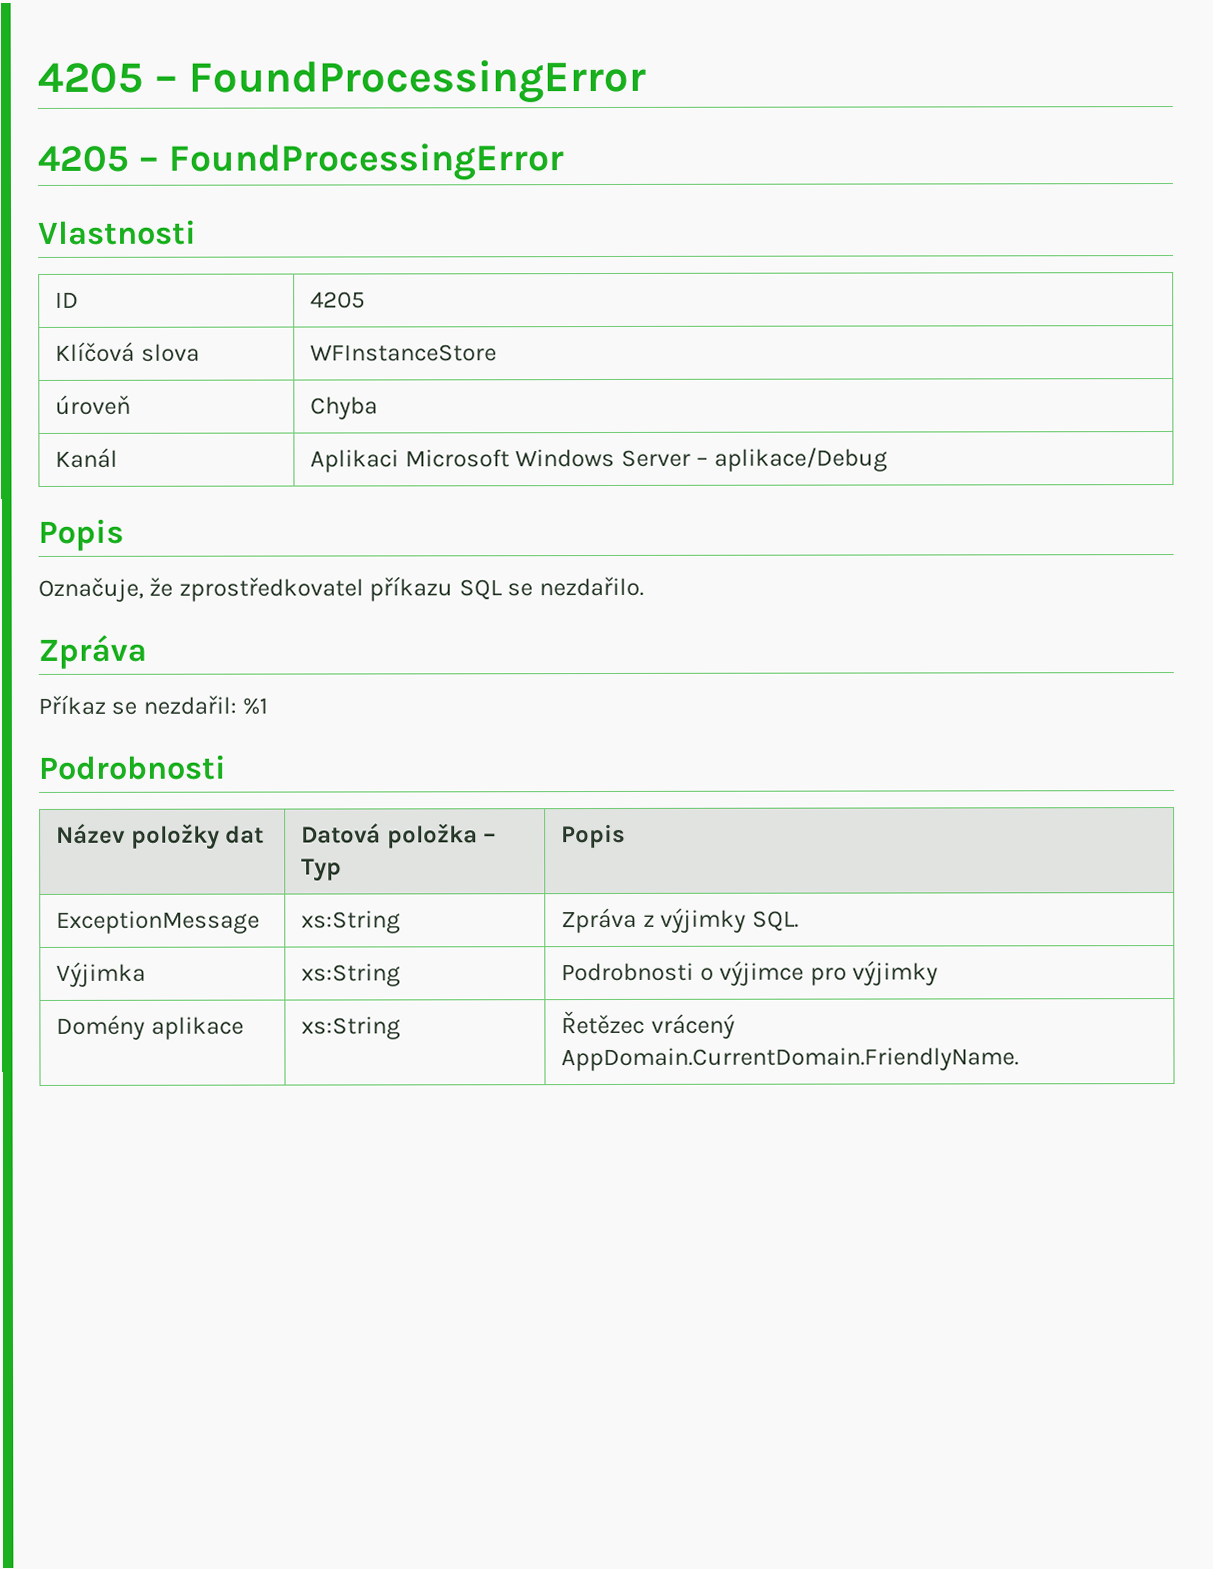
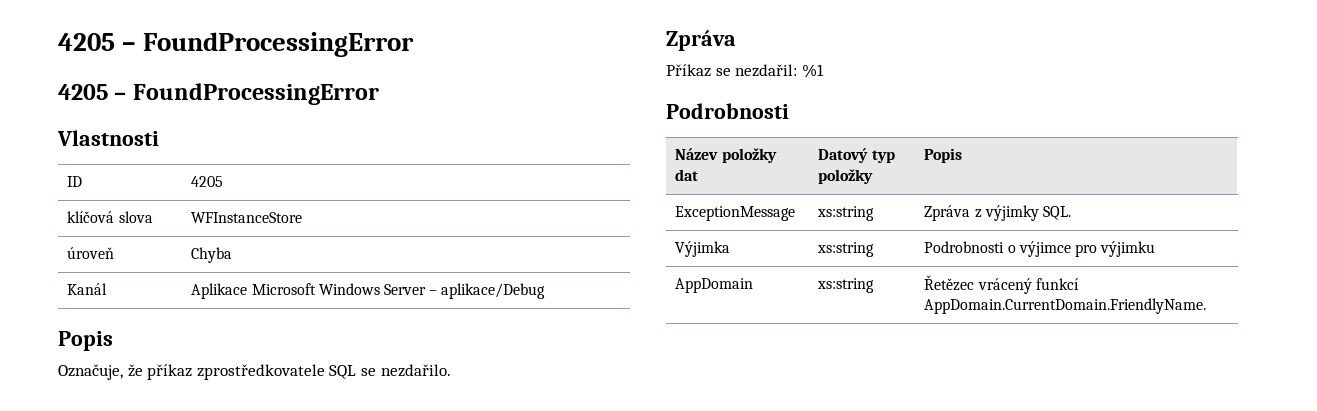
[55,341,136,362] Klíčová -> [67,211,115,223] klíčová
[310,449,400,473] Aplikaci -> [191,283,248,299] Aplikace
[178,576,454,602] zprostředkovatel příkazu -> [147,364,325,380] příkaz zprostředkovatele
[301,823,498,849] [301,858,343,882] Datová položka – Typ -> [818,148,895,163] [818,169,874,184] Datový typ položky
[301,910,402,934] xs:String -> [817,206,875,221] xs:string
[301,963,402,987] xs:String -> [817,242,875,257] xs:string
[852,960,939,986] [56,1014,244,1040] [301,1016,402,1040] výjimky // Domény aplikace | xs:String -> [1100,241,1156,257] [675,278,754,293] [817,278,875,293] výjimku // AppDomain | xs:string
(735, 1026) none -> [1035,278,1079,290] funkcí

